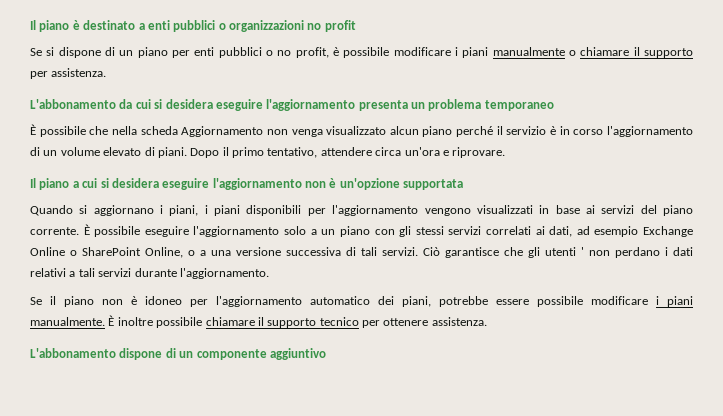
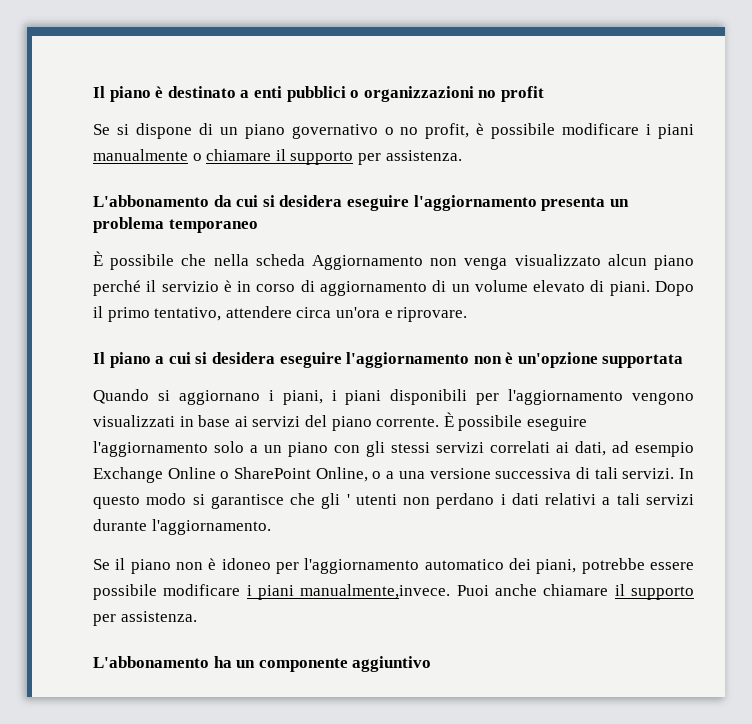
[171,47,262,58] per enti pubblici -> [291,124,378,139] governativo
[606,126,693,137] l'aggiornamento -> [300,280,427,296] di aggiornamento
[423,247,440,256] Ciò -> [679,468,694,479] [93,493,205,509] In questo modo si
[545,247,584,256] utenti ' -> [346,494,397,505] ' utenti
[30,315,487,328] [30,348,176,360] manualmente. È inoltre possibile chiamare il supporto tecnico per ottenere assistenza. // L'abbonamento dispone di -> [300,584,694,600] [93,611,197,626] [93,656,232,668] manualmente,invece. Puoi anche chiamare il supporto per assistenza. // L'abbonamento ha

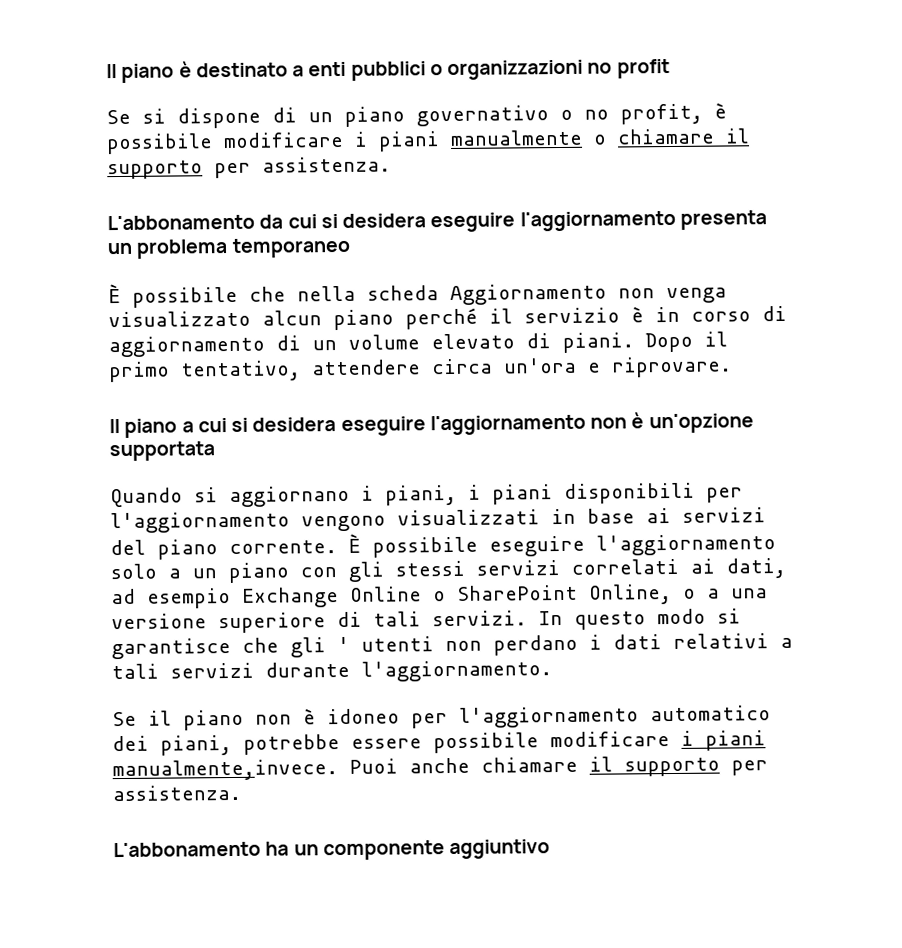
[495,468,572,479] successiva -> [218,612,326,634] superiore

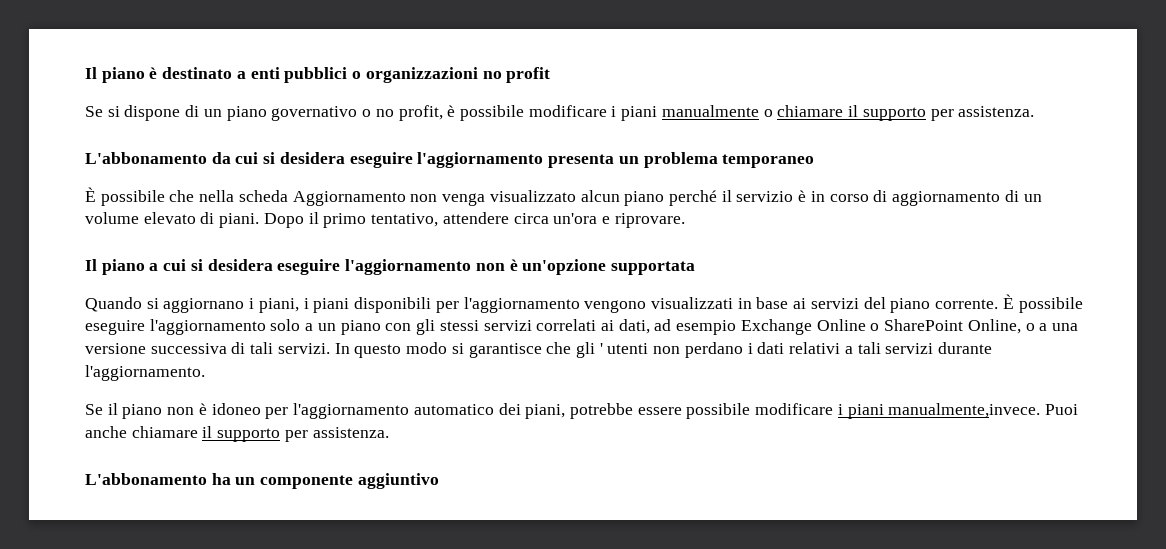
[218,612,326,634] superiore -> [150,343,227,354] successiva

